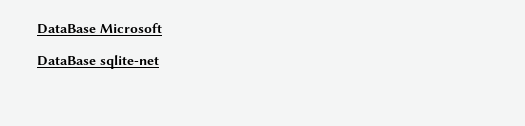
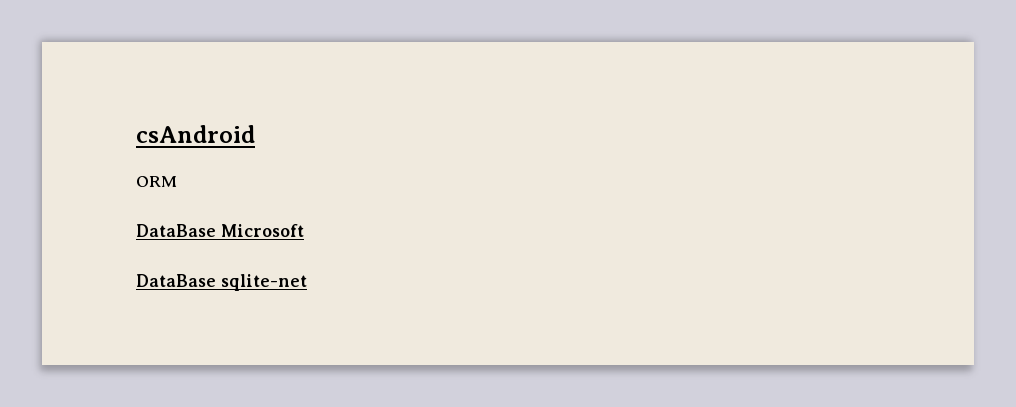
(37, 29) none -> [136,125,255,143] [136,176,177,187] csAndroid // ORM //

